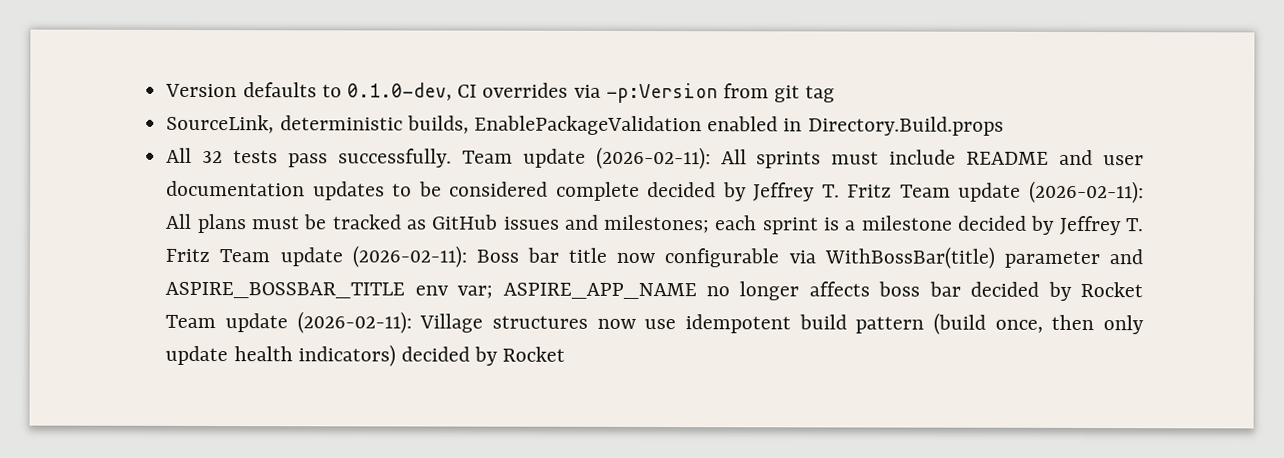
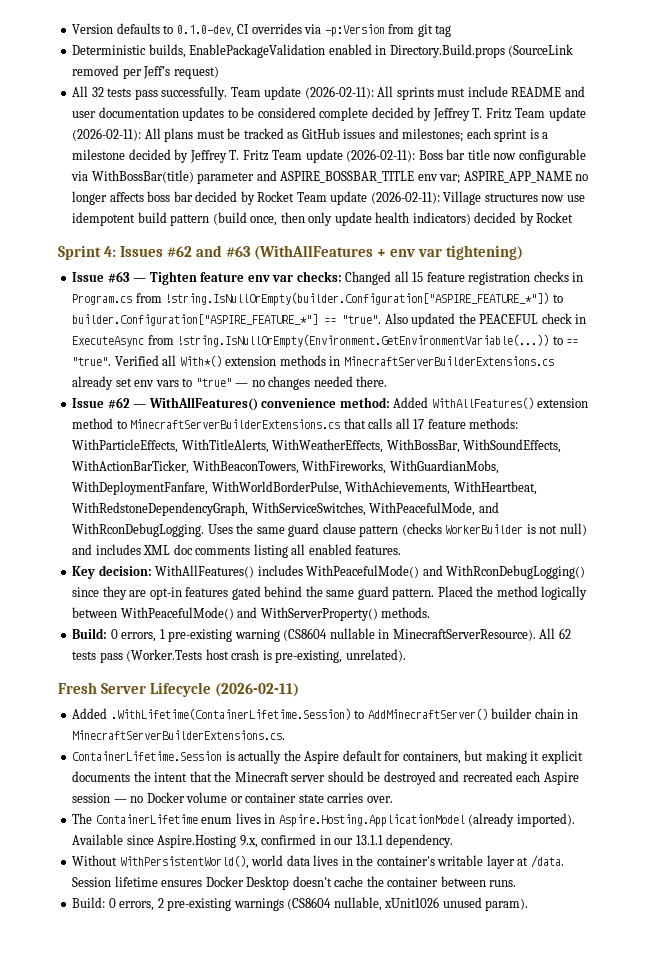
[166,114,403,134] SourceLink, deterministic -> [72,45,147,55] Deterministic
(1004, 126) none -> [508,44,574,57] [72,65,219,79] (SourceLink removed per Jeff's request)
(566, 354) none -> [58,245,524,260] [72,271,584,285] [72,292,563,306] [72,313,587,327] [72,334,579,348] [72,355,554,367] [72,376,388,390] [72,397,589,411] [72,418,519,429] [72,439,562,453] [72,460,499,474] [72,481,537,495] [72,502,499,516] [72,523,587,537] [72,544,402,558] [72,565,586,579] [72,586,588,600] [72,607,431,621] [72,628,571,642] [72,649,406,663] [58,682,299,697] [72,708,579,720] [72,730,286,740] [72,750,583,764] [72,771,579,785] [72,792,393,803] [72,813,575,827] [72,834,454,848] [72,855,564,869] [72,876,517,890] [72,897,529,911] // Sprint 4: Issues #62 and #63 (WithAllFeatures + env var tightening) // Issue #63 — Tighten feature env var checks: Changed all 15 feature registration checks in Program.cs from !string.IsNullOrEmpty(builder.Configuration["ASPIRE_FEATURE_*"]) to builder.Configuration["ASPIRE_FEATURE_*"] == "true". Also updated the PEACEFUL check in ExecuteAsync from !string.IsNullOrEmpty(Environment.GetEnvironmentVariable(...)) to == "true". Verified all With*() extension methods in MinecraftServerBuilderExtensions.cs already set env vars to "true" — no changes needed there. // Issue #62 — WithAllFeatures() convenience method: Added WithAllFeatures() extension method to MinecraftServerBuilderExtensions.cs that calls all 17 feature methods: WithParticleEffects, WithTitleAlerts, WithWeatherEffects, WithBossBar, WithSoundEffects, WithActionBarTicker, WithBeaconTowers, WithFireworks, WithGuardianMobs, WithDeploymentFanfare, WithWorldBorderPulse, WithAchievements, WithHeartbeat, WithRedstoneDependencyGraph, WithServiceSwitches, WithPeacefulMode, and WithRconDebugLogging. Uses the same guard clause pattern (checks WorkerBuilder is not null) and includes XML doc comments listing all enabled features. // Key decision: WithAllFeatures() includes WithPeacefulMode() and WithRconDebugLogging() since they are opt-in features gated behind the same guard pattern. Placed the method logically between WithPeacefulMode() and WithServerProperty() methods. // Build: 0 errors, 1 pre-existing warning (CS8604 nullable in MinecraftServerResource). All 62 tests pass (Worker.Tests host crash is pre-existing, unrelated). // Fresh Server Lifecycle (2026-02-11) // Added .WithLifetime(ContainerLifetime.Session) to AddMinecraftServer() builder chain in MinecraftServerBuilderExtensions.cs. // ContainerLifetime.Session is actually the Aspire default for containers, but making it explicit documents the intent that the Minecraft server should be destroyed and recreated each Aspire session — no Docker volume or container state carries over. // The ContainerLifetime enum lives in Aspire.Hosting.ApplicationModel (already imported). Available since Aspire.Hosting 9.x, confirmed in our 13.1.1 dependency. // Without WithPersistentWorld(), world data lives in the container's writable layer at /data. Session lifetime ensures Docker Desktop doesn't cache the container between runs. // Build: 0 errors, 2 pre-existing warnings (CS8604 nullable, xUnit1026 unused param).

